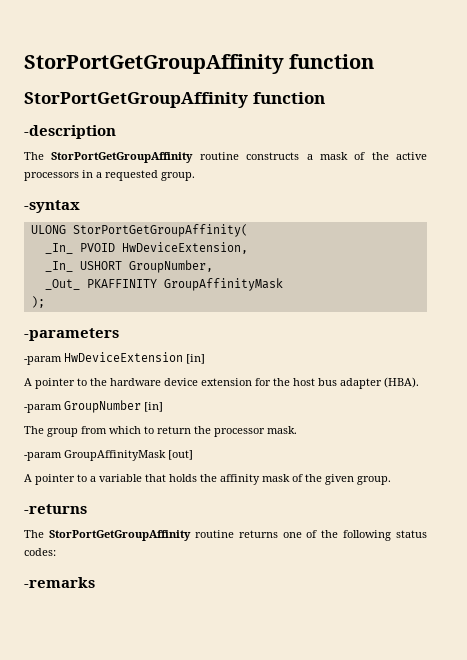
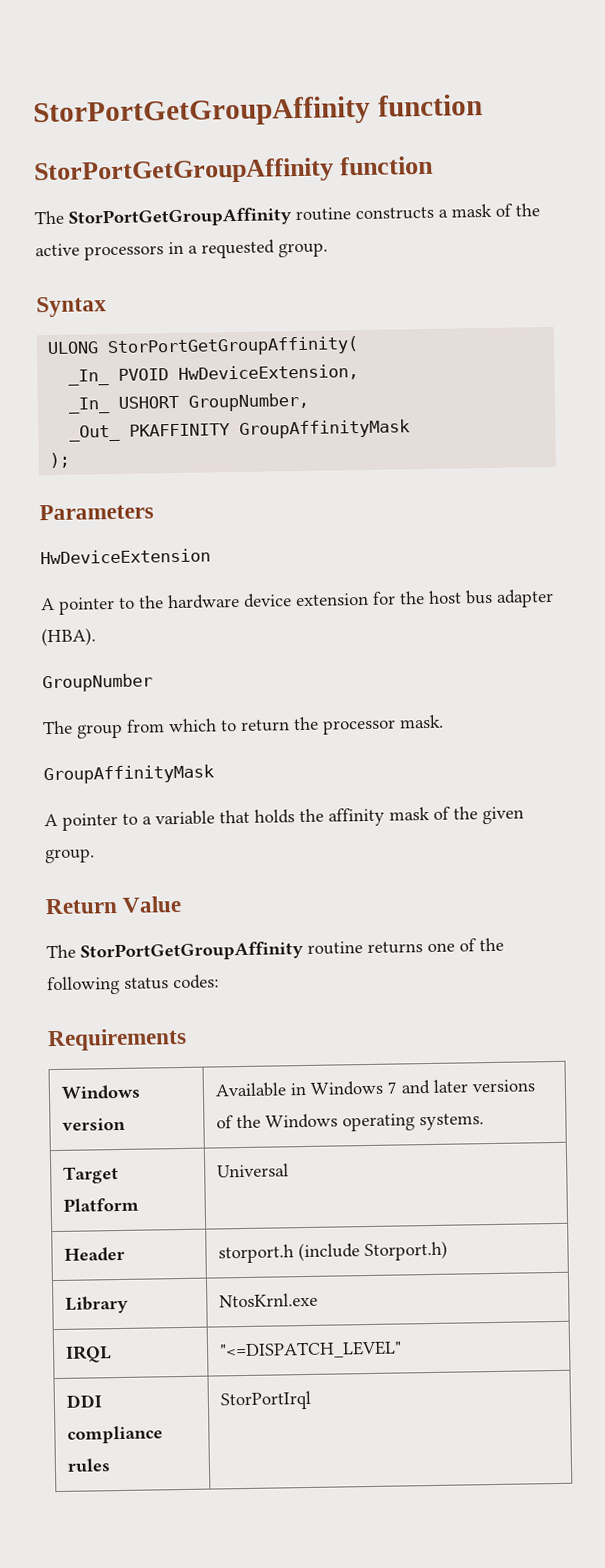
[24,125,116,139] // -description -> (435, 165) none
[24,200,80,213] -syntax -> [36,296,107,318] Syntax
[24,328,119,341] [24,356,62,365] -parameters // -param -> [39,503,154,521] Parameters //
[186,354,205,364] [in] -> (211, 556) none
[24,404,62,413] -param -> (96, 637) none
[144,402,163,412] [in] -> (153, 683) none
[24,450,193,461] -param GroupAffinityMask [out] -> [43,764,214,785] GroupAffinityMask
[24,504,87,514] -returns -> [45,895,183,915] Return Value
[24,577,95,588] -remarks -> [47,1027,187,1052] [61,1084,142,1100] [62,1117,127,1131] [215,1079,536,1098] [216,1113,485,1132] [63,1165,120,1184] [63,1197,140,1212] [217,1163,290,1178] [64,1246,126,1262] [218,1240,449,1264] [65,1295,130,1314] [219,1292,319,1308] [65,1345,113,1363] [219,1340,403,1360] [66,1394,103,1408] [67,1425,164,1444] [67,1458,112,1473] [220,1390,313,1411] Requirements // Windows version | Available in Windows 7 and later versions of the Windows operating systems. // Target Platform | Universal // Header | storport.h (include Storport.h) // Library | NtosKrnl.exe // IRQL | "<=DISPATCH_LEVEL" // DDI compliance rules | StorPortIrql

